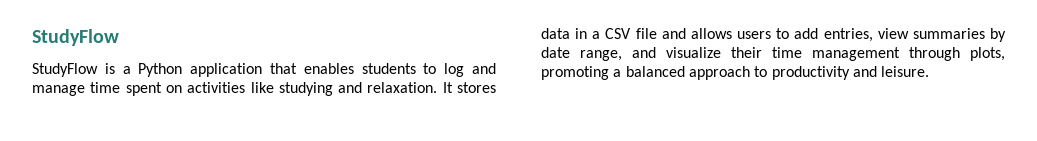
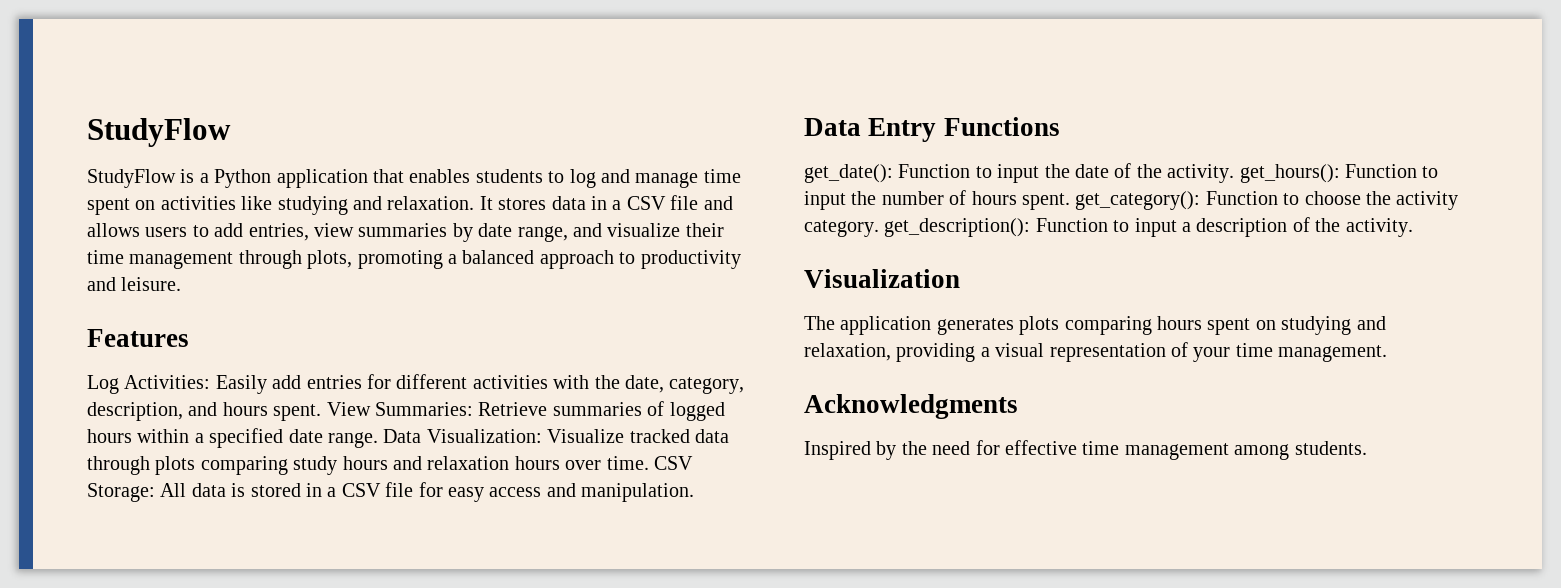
(930, 71) none -> [87,329,189,347] [87,374,745,394] [87,401,725,421] [87,428,729,448] [87,456,693,475] [87,482,695,502] [804,117,1060,142] [804,163,1439,183] [804,190,1459,210] [804,217,1413,237] [804,269,960,288] [804,316,1386,335] [804,342,1388,362] [804,394,1018,419] [804,440,1367,460] // Features // Log Activities: Easily add entries for different activities with the date, category, description, and hours spent. View Summaries: Retrieve summaries of logged hours within a specified date range. Data Visualization: Visualize tracked data through plots comparing study hours and relaxation hours over time. CSV Storage: All data is stored in a CSV file for easy access and manipulation. // Data Entry Functions // get_date(): Function to input the date of the activity. get_hours(): Function to input the number of hours spent. get_category(): Function to choose the activity category. get_description(): Function to input a description of the activity. // Visualization // The application generates plots comparing hours spent on studying and relaxation, providing a visual representation of your time management. // Acknowledgments // Inspired by the need for effective time management among students.

